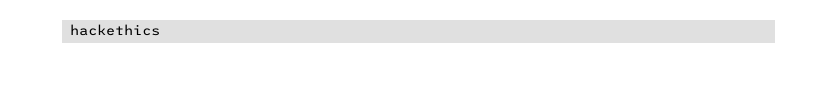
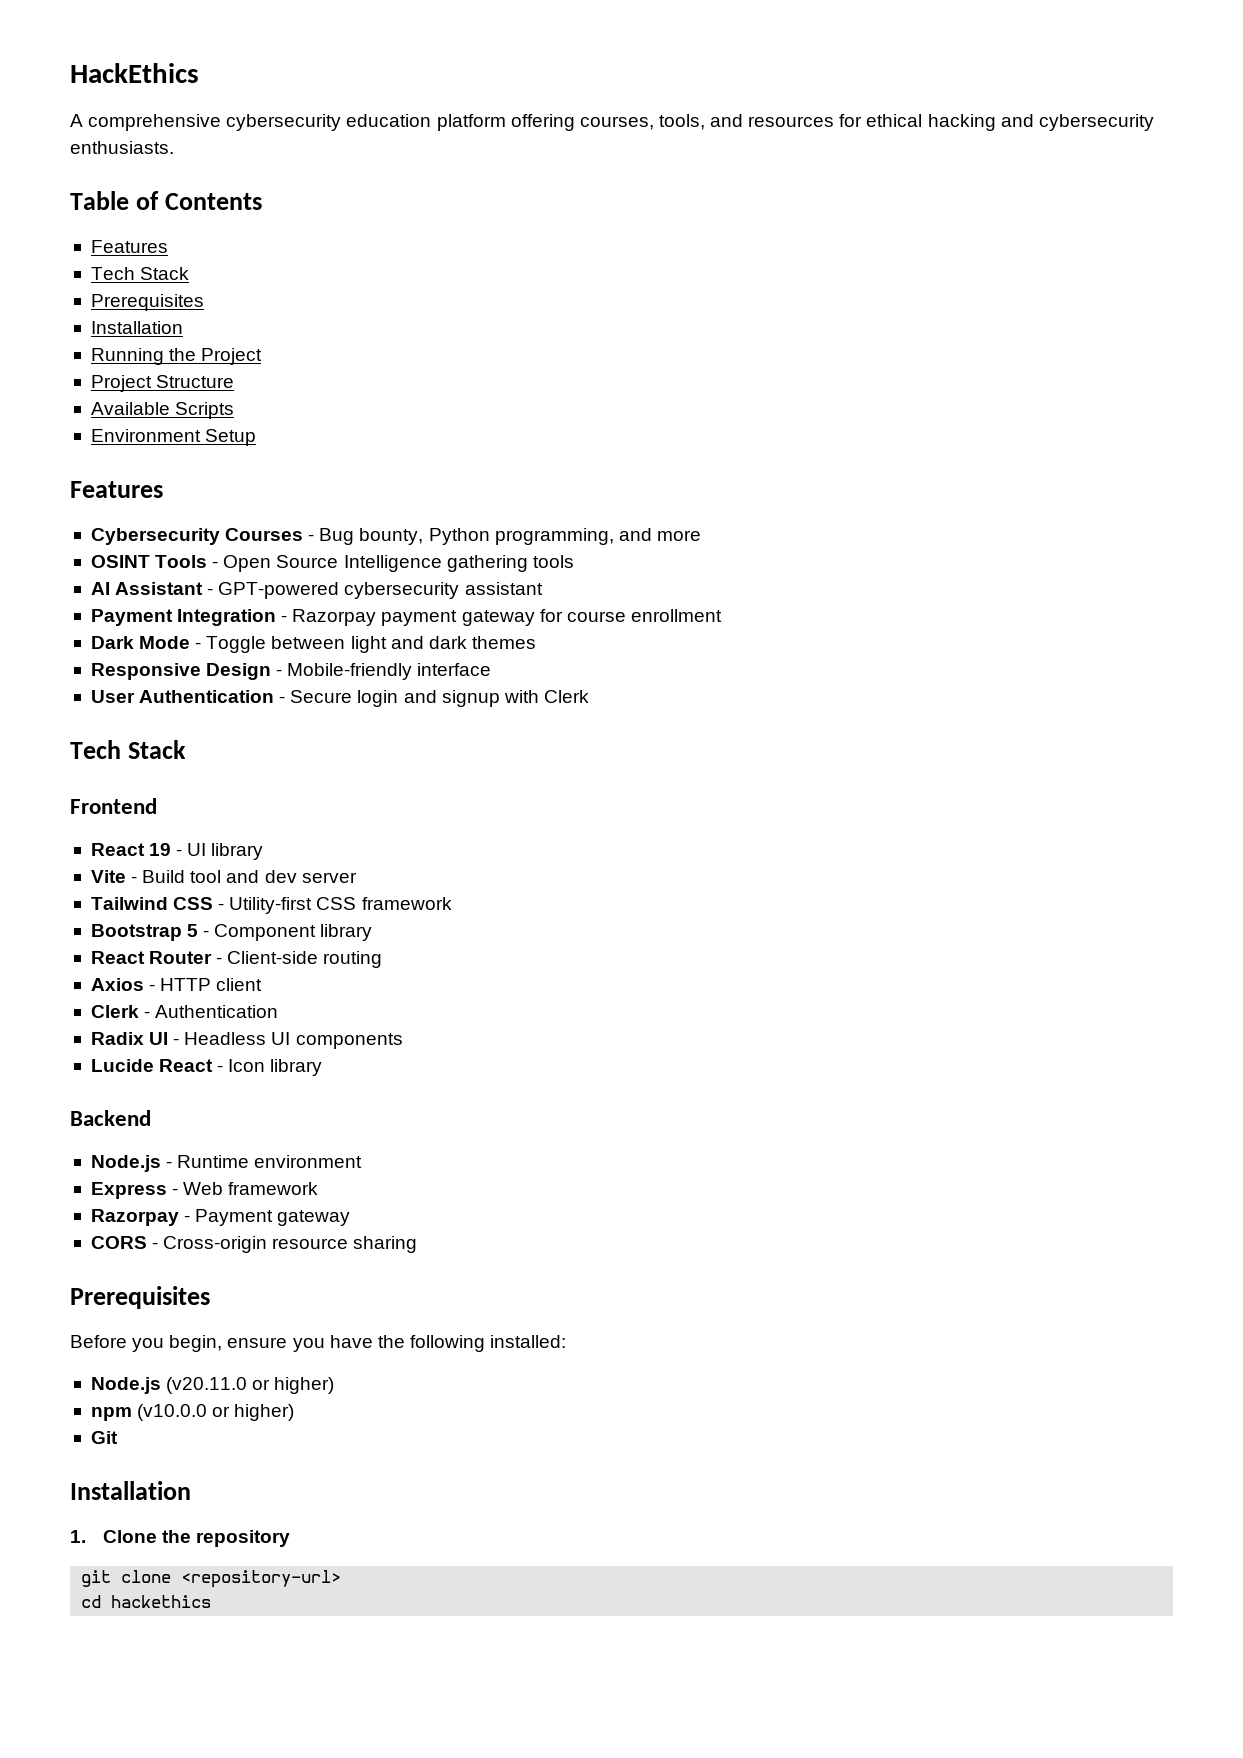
(69, 30) none -> [70,63,199,83] [70,114,1154,131] [70,141,174,154] [70,191,262,210] [90,240,168,253] [90,267,190,280] [90,294,204,311] [90,321,183,334] [90,348,263,365] [90,375,235,392] [90,402,235,419] [90,429,257,446] [70,481,163,498] [90,528,701,545] [90,555,574,572] [90,582,543,599] [90,609,722,626] [90,636,536,653] [90,663,492,680] [90,690,589,707] [70,740,186,759] [70,798,157,814] [90,843,264,860] [90,870,357,883] [90,897,452,914] [90,924,373,941] [90,951,383,968] [90,978,263,991] [90,1005,279,1018] [90,1032,403,1049] [90,1059,323,1076] [70,1110,151,1126] [90,1155,363,1172] [90,1182,319,1199] [90,1209,351,1226] [90,1236,418,1253] [70,1286,210,1309] [70,1335,567,1352] [90,1377,335,1394] [90,1404,295,1421] [90,1431,118,1444] [70,1481,191,1500] [70,1530,290,1547] [81,1570,342,1588] [81,1595,102,1608] HackEthics // A comprehensive cybersecurity education platform offering courses, tools, and resources for ethical hacking and cybersecurity enthusiasts. // Table of Contents // Features // Tech Stack // Prerequisites // Installation // Running the Project // Project Structure // Available Scripts // Environment Setup // Features // Cybersecurity Courses - Bug bounty, Python programming, and more // OSINT Tools - Open Source Intelligence gathering tools // AI Assistant - GPT-powered cybersecurity assistant // Payment Integration - Razorpay payment gateway for course enrollment // Dark Mode - Toggle between light and dark themes // Responsive Design - Mobile-friendly interface // User Authentication - Secure login and signup with Clerk // Tech Stack // Frontend // React 19 - UI library // Vite - Build tool and dev server // Tailwind CSS - Utility-first CSS framework // Bootstrap 5 - Component library // React Router - Client-side routing // Axios - HTTP client // Clerk - Authentication // Radix UI - Headless UI components // Lucide React - Icon library // Backend // Node.js - Runtime environment // Express - Web framework // Razorpay - Payment gateway // CORS - Cross-origin resource sharing // Prerequisites // Before you begin, ensure you have the following installed: // Node.js (v20.11.0 or higher) // npm (v10.0.0 or higher) // Git // Installation // 1. Clone the repository // git clone <repository-url> // cd

